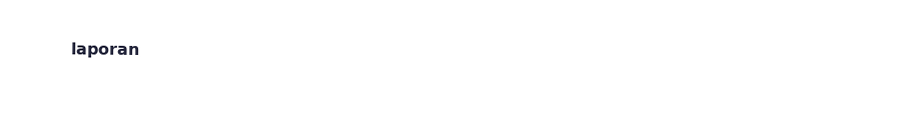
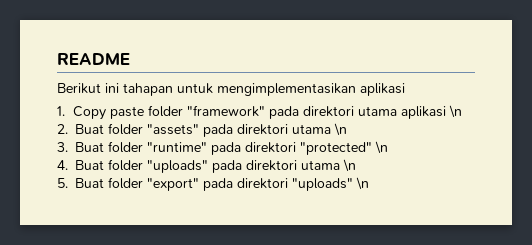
[71,42,140,59] laporan -> [57,53,130,65] [57,83,405,96] [57,105,462,120] [57,123,347,137] [57,141,388,155] [57,159,356,173] [57,177,369,191] README // Berikut ini tahapan untuk mengimplementasikan aplikasi // 1. Copy paste folder "framework" pada direktori utama aplikasi \n // 2. Buat folder "assets" pada direktori utama \n // 3. Buat folder "runtime" pada direktori "protected" \n // 4. Buat folder "uploads" pada direktori utama \n // 5. Buat folder "export" pada direktori "uploads" \n

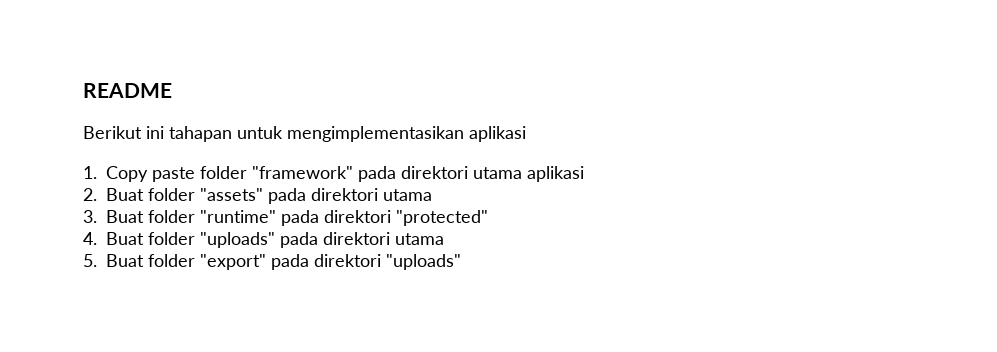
[448,105,462,118] \n -> (585, 174) none
[334,123,347,136] \n -> (433, 195) none
[375,141,388,154] \n -> (489, 218) none
[343,159,356,172] \n -> (445, 239) none
[356,177,369,190] \n -> (462, 262) none

